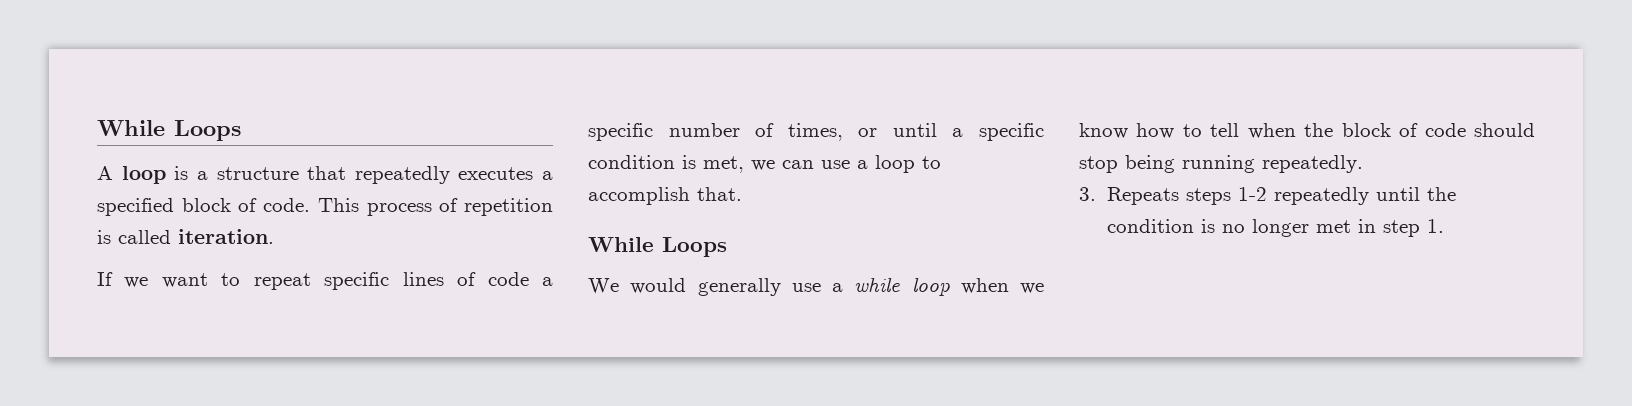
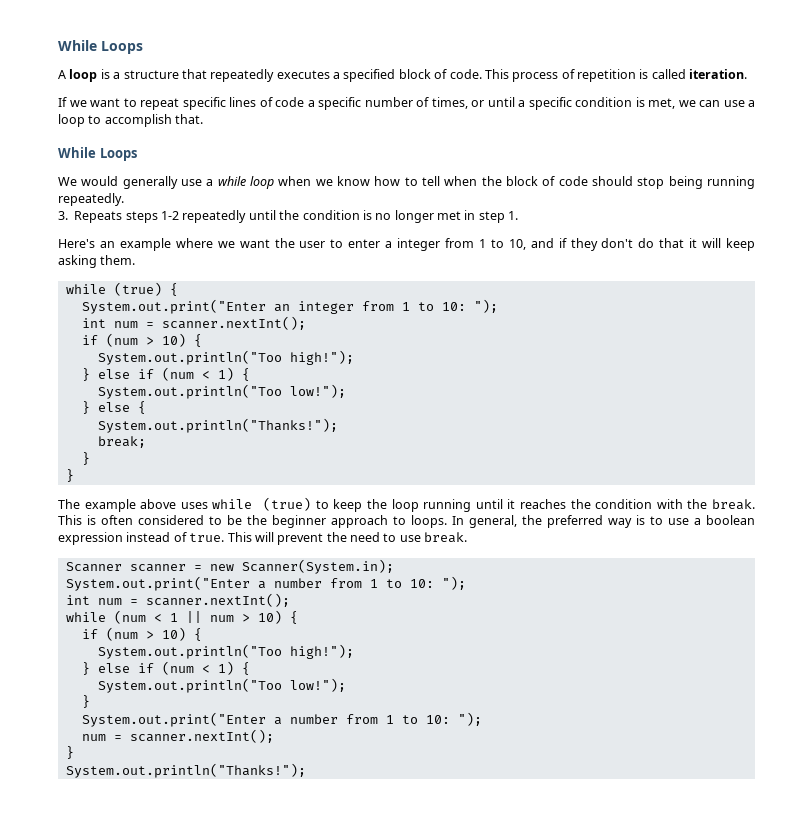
(1445, 226) none -> [58,238,755,251] [58,255,136,268] [65,282,178,296] [81,299,498,314] [81,316,306,330] [81,333,202,347] [97,350,354,365] [81,367,250,381] [97,384,346,399] [81,401,146,414] [97,418,338,433] [97,436,146,448] [81,452,90,465] [65,469,74,482] [58,497,755,512] [58,515,755,528] [58,532,468,545] [65,559,394,574] [65,576,466,591] [65,593,290,607] [65,610,298,624] [81,627,202,641] [97,644,354,659] [81,661,250,675] [97,678,346,693] [81,695,90,708] [81,712,482,727] [81,729,274,743] [65,746,74,759] [65,763,306,778] // Here's an example where we want the user to enter a integer from 1 to 10, and if they don't do that it will keep asking them. // while (true) { // System.out.print("Enter an integer from 1 to 10: "); // int num = scanner.nextInt(); // if (num > 10) { // System.out.println("Too high!"); // } else if (num < 1) { // System.out.println("Too low!"); // } else { // System.out.println("Thanks!"); // break; // } // } // The example above uses while (true) to keep the loop running until it reaches the condition with the break. This is often considered to be the beginner approach to loops. In general, the preferred way is to use a boolean expression instead of true. This will prevent the need to use break. // Scanner scanner = new Scanner(System.in); // System.out.print("Enter a number from 1 to 10: "); // int num = scanner.nextInt(); // while (num < 1 || num > 10) { // if (num > 10) { // System.out.println("Too high!"); // } else if (num < 1) { // System.out.println("Too low!"); // } // System.out.print("Enter a number from 1 to 10: "); // num = scanner.nextInt(); // } // System.out.println("Thanks!");

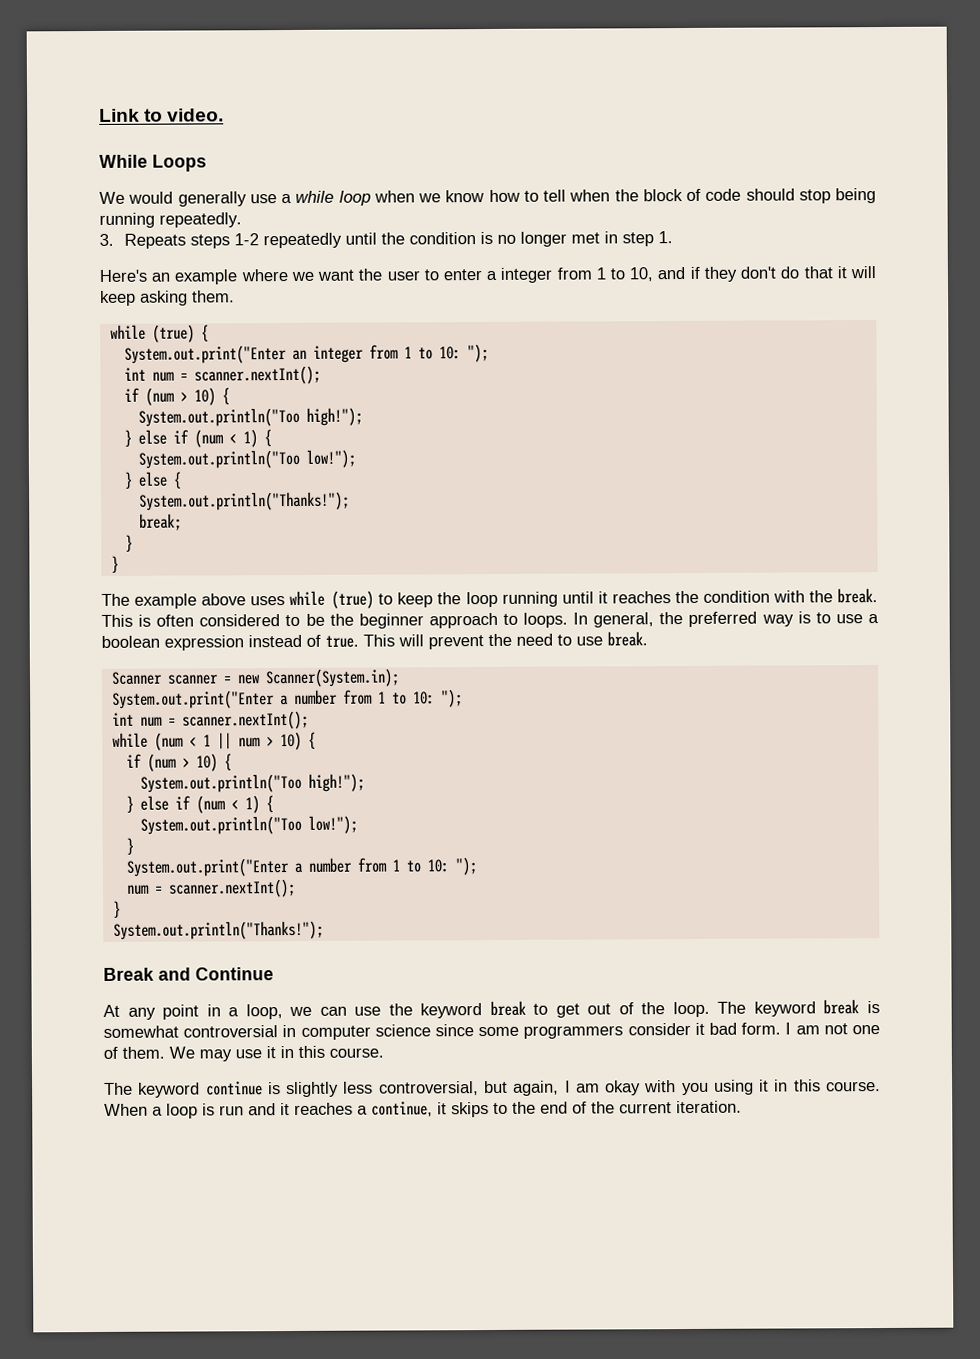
[58,40,143,54] [58,69,748,82] [58,97,755,110] [58,114,204,127] While Loops // A loop is a structure that repeatedly executes a specified block of code. This process of repetition is called iteration. // If we want to repeat specific lines of code a specific number of times, or until a specific condition is met, we can use a loop to accomplish that. -> [99,108,225,122] Link to video.
(306, 770) none -> [103,967,274,981] [103,999,880,1020] [103,1022,881,1040] [103,1045,384,1062] [104,1079,882,1098] [104,1100,742,1119] // Break and Continue // At any point in a loop, we can use the keyword break to get out of the loop. The keyword break is somewhat controversial in computer science since some programmers consider it bad form. I am not one of them. We may use it in this course. // The keyword continue is slightly less controversial, but again, I am okay with you using it in this course. When a loop is run and it reaches a continue, it skips to the end of the current iteration.

